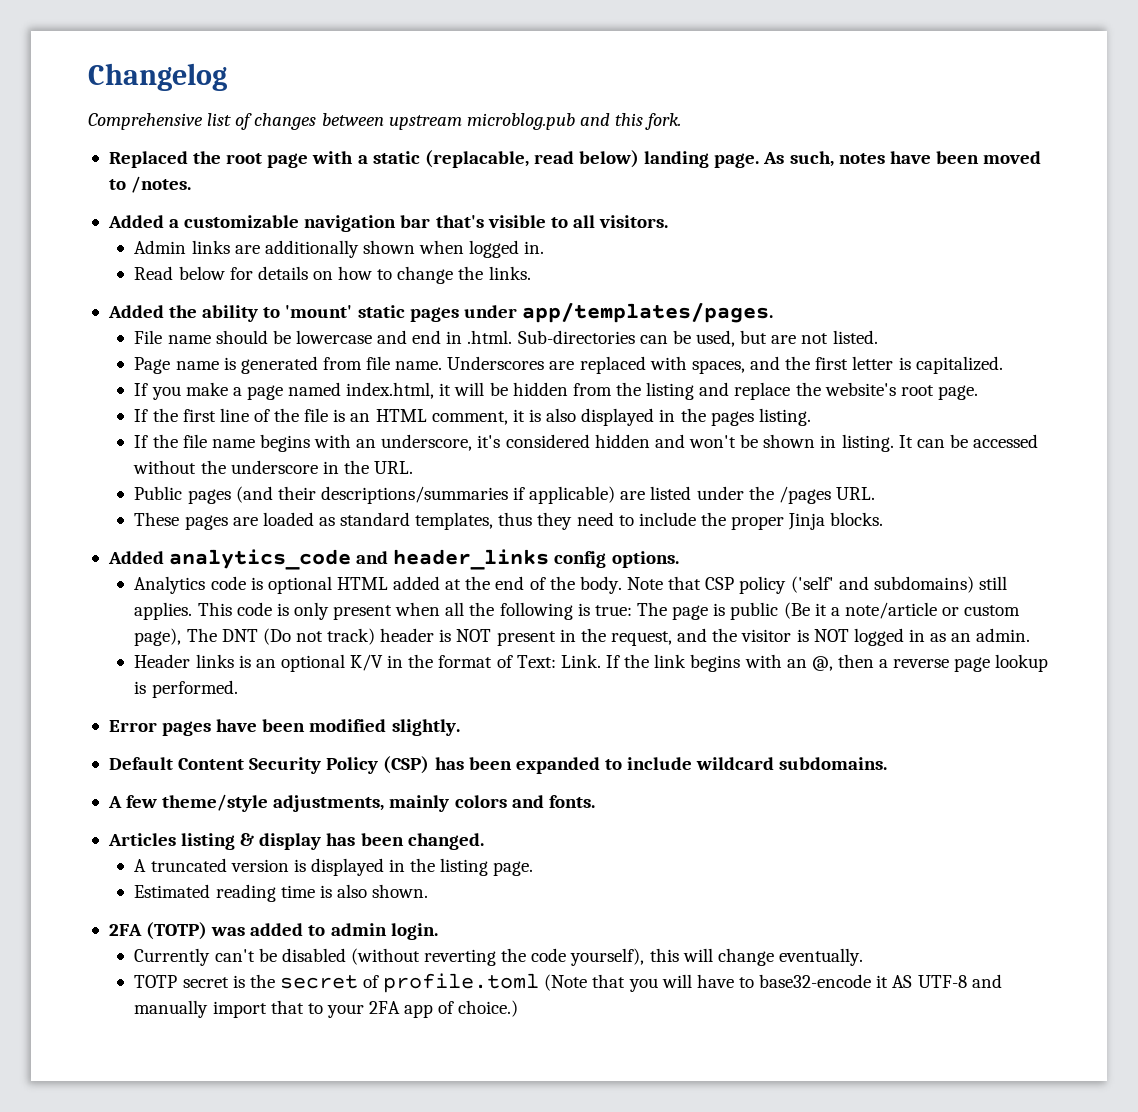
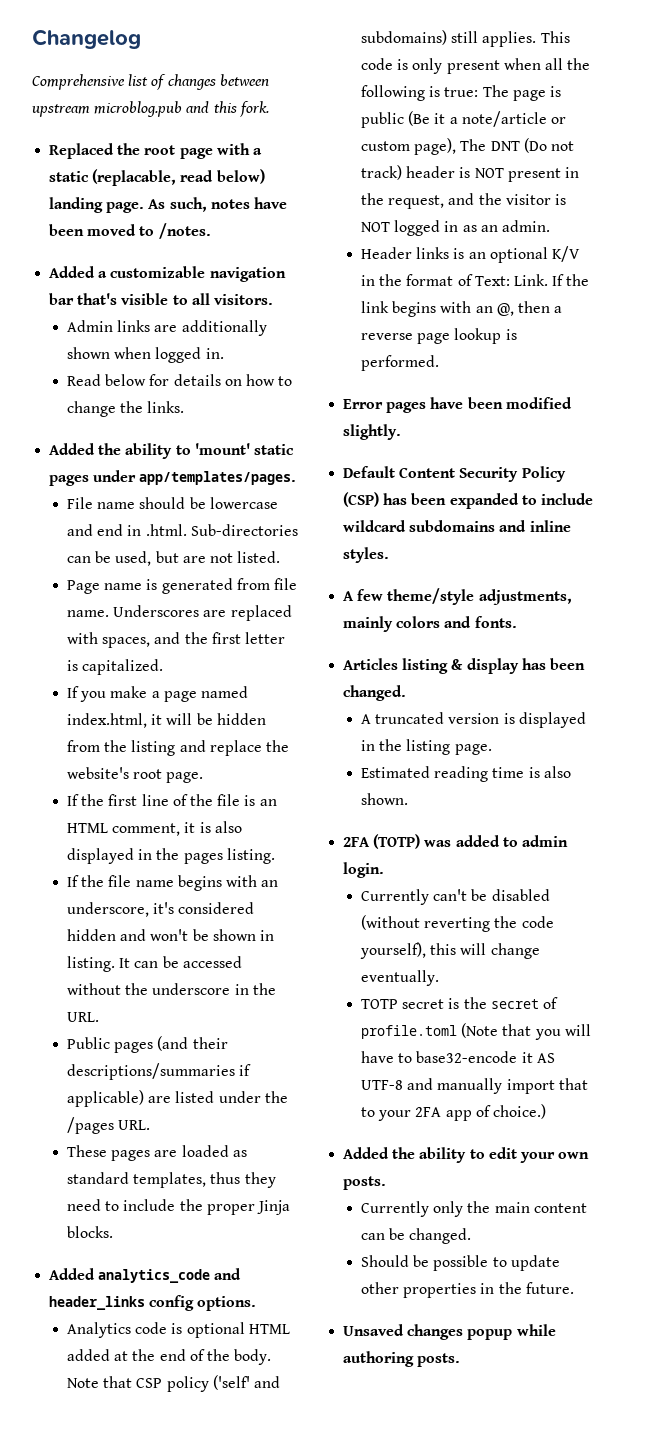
[779,757,888,770] subdomains. -> [409,520,571,532] [343,547,390,563] subdomains and inline styles.
(519, 1008) none -> [343,1147,590,1163] [343,1176,387,1190] [361,1201,587,1217] [361,1228,472,1244] [361,1255,560,1271] [361,1282,574,1298] [343,1324,556,1340] [343,1351,461,1367] // Added the ability to edit your own posts. // Currently only the main content can be changed. // Should be possible to update other properties in the future. // Unsaved changes popup while authoring posts.

